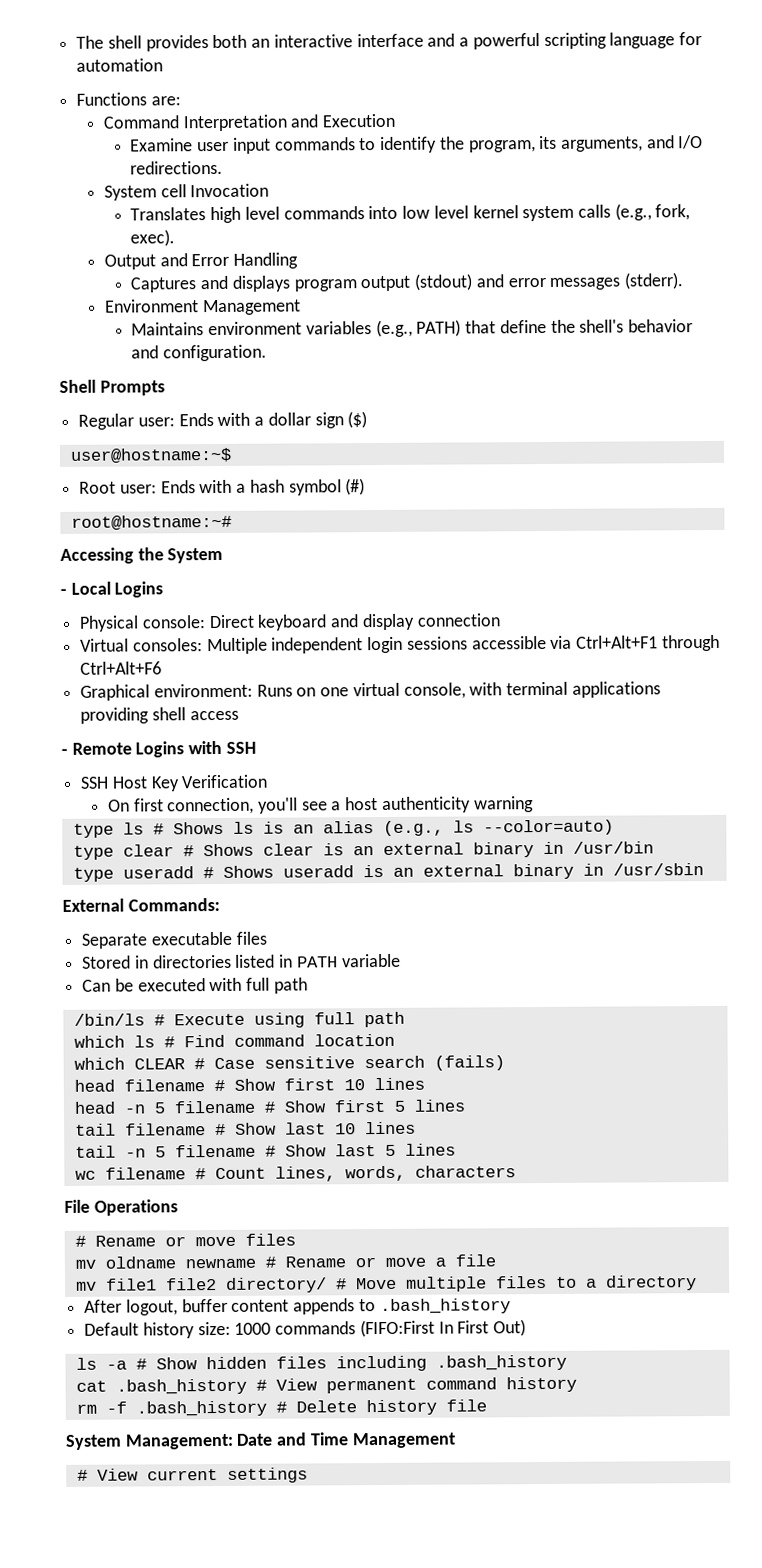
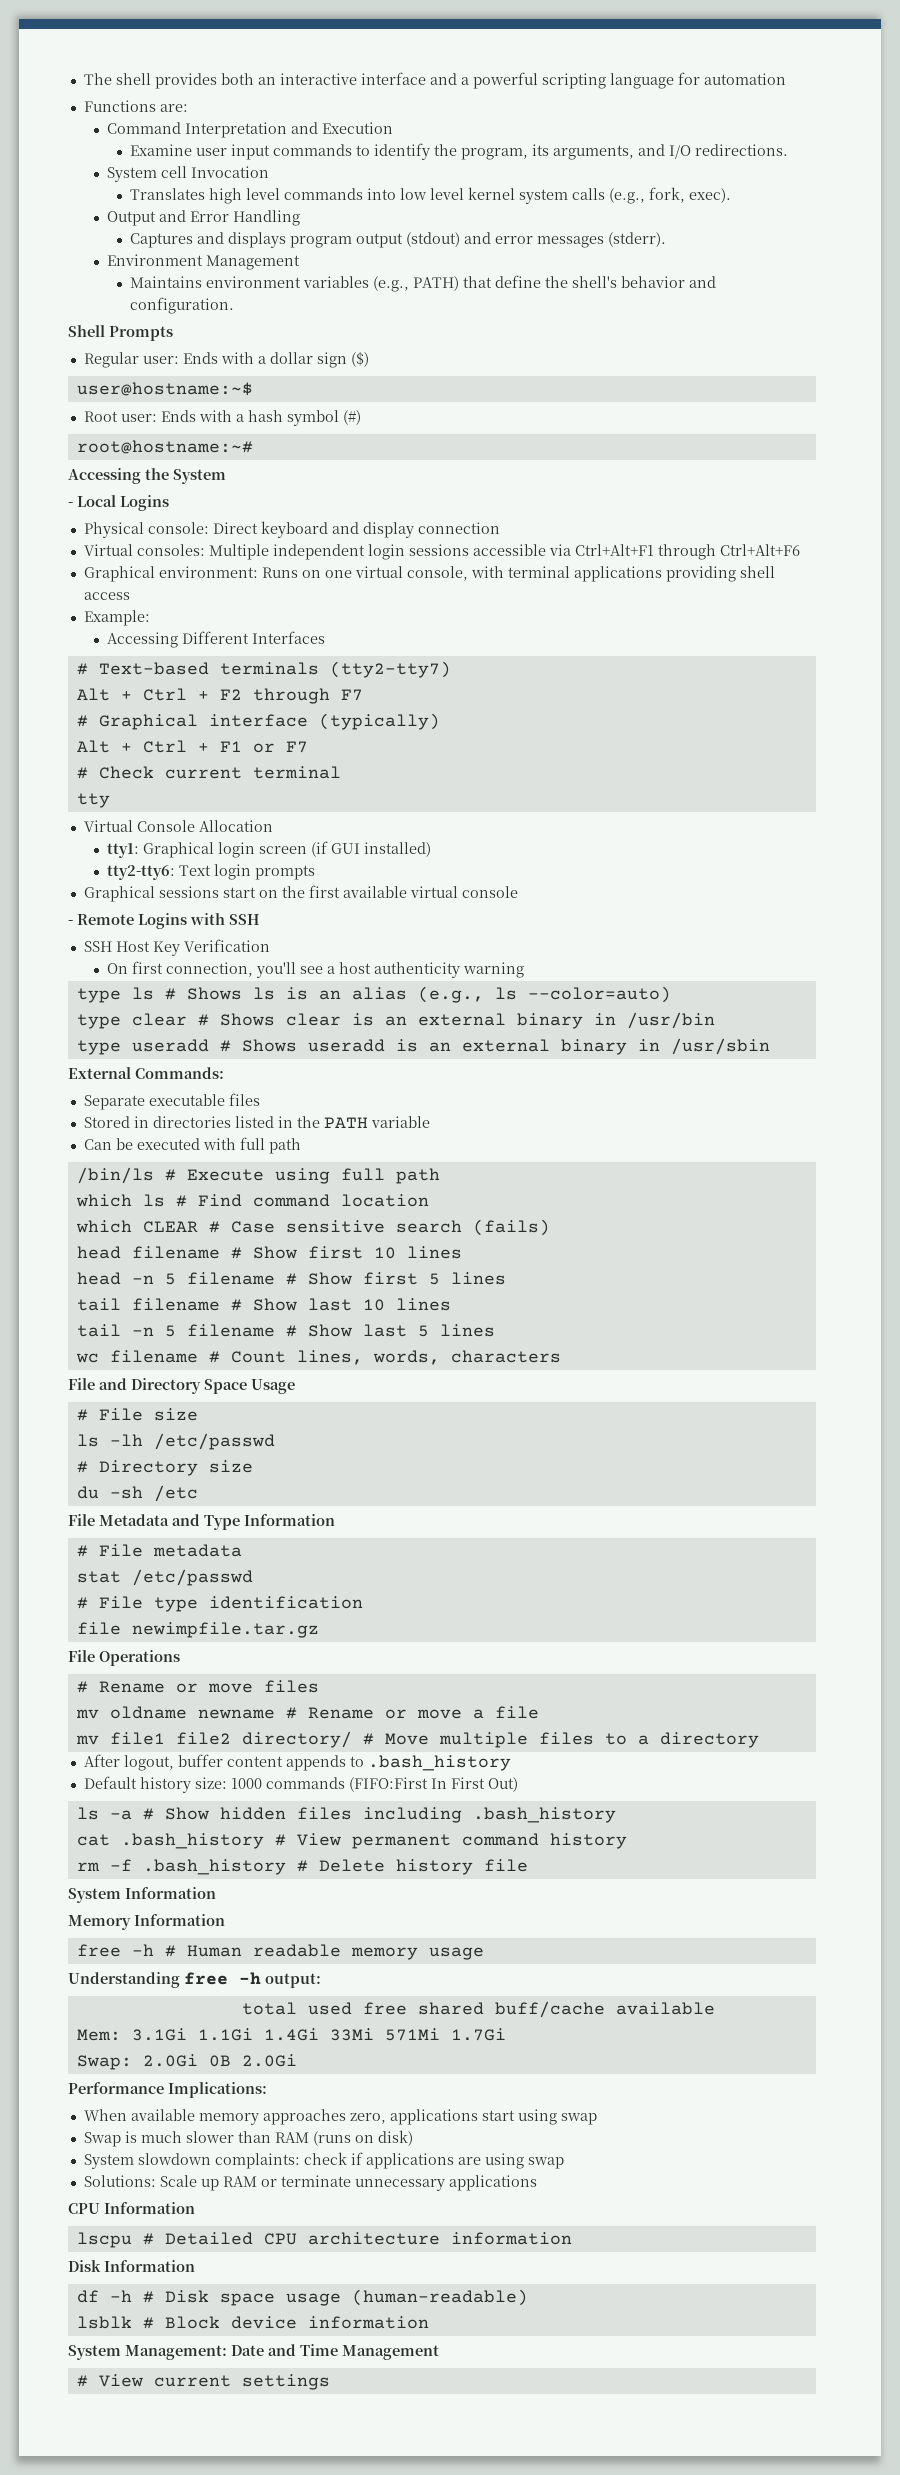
(239, 715) none -> [83,610,150,626] [106,631,325,648] [76,661,451,678] [76,688,363,704] [76,713,440,730] [76,740,308,753] [76,766,341,779] [76,793,110,808] [83,820,273,832] [106,841,431,858] [106,864,315,880] [83,885,518,902] // Example: // Accessing Different Interfaces // # Text-based terminals (tty2-tty7) // Alt + Ctrl + F2 through F7 // # Graphical interface (typically) // Alt + Ctrl + F1 or F7 // # Check current terminal // tty // Virtual Console Allocation // tty1: Graphical login screen (if GUI installed) // tty2-tty6: Text login prompts // Graphical sessions start on the first available virtual console
(294, 961) none -> [296,1116,320,1128] the
(516, 1171) none -> [68,1378,295,1394] [76,1408,198,1421] [76,1433,275,1450] [76,1460,253,1476] [76,1485,198,1502] [68,1514,335,1530] [76,1544,242,1557] [76,1569,253,1586] [76,1596,363,1612] [76,1622,319,1638] // File and Directory Space Usage // # File size // ls -lh /etc/passwd // # Directory size // du -sh /etc // File Metadata and Type Information // # File metadata // stat /etc/passwd // # File type identification // file newimpfile.tar.gz
(487, 1405) none -> [68,1887,216,1903] [68,1914,225,1930] [76,1944,484,1960] [68,1972,321,1988] [241,2001,715,2018] [76,2028,506,2041] [76,2054,297,2070] [68,2082,267,2098] [83,2109,597,2125] [83,2130,413,2147] [83,2152,564,2169] [83,2175,537,2191] [68,2202,195,2214] [76,2232,572,2248] [68,2260,195,2272] [76,2289,528,2306] [76,2316,429,2329] // System Information // Memory Information // free -h # Human readable memory usage // Understanding free -h output: // total used free shared buff/cache available // Mem: 3.1Gi 1.1Gi 1.4Gi 33Mi 571Mi 1.7Gi // Swap: 2.0Gi 0B 2.0Gi // Performance Implications: // When available memory approaches zero, applications start using swap // Swap is much slower than RAM (runs on disk) // System slowdown complaints: check if applications are using swap // Solutions: Scale up RAM or terminate unnecessary applications // CPU Information // lscpu # Detailed CPU architecture information // Disk Information // df -h # Disk space usage (human-readable) // lsblk # Block device information

